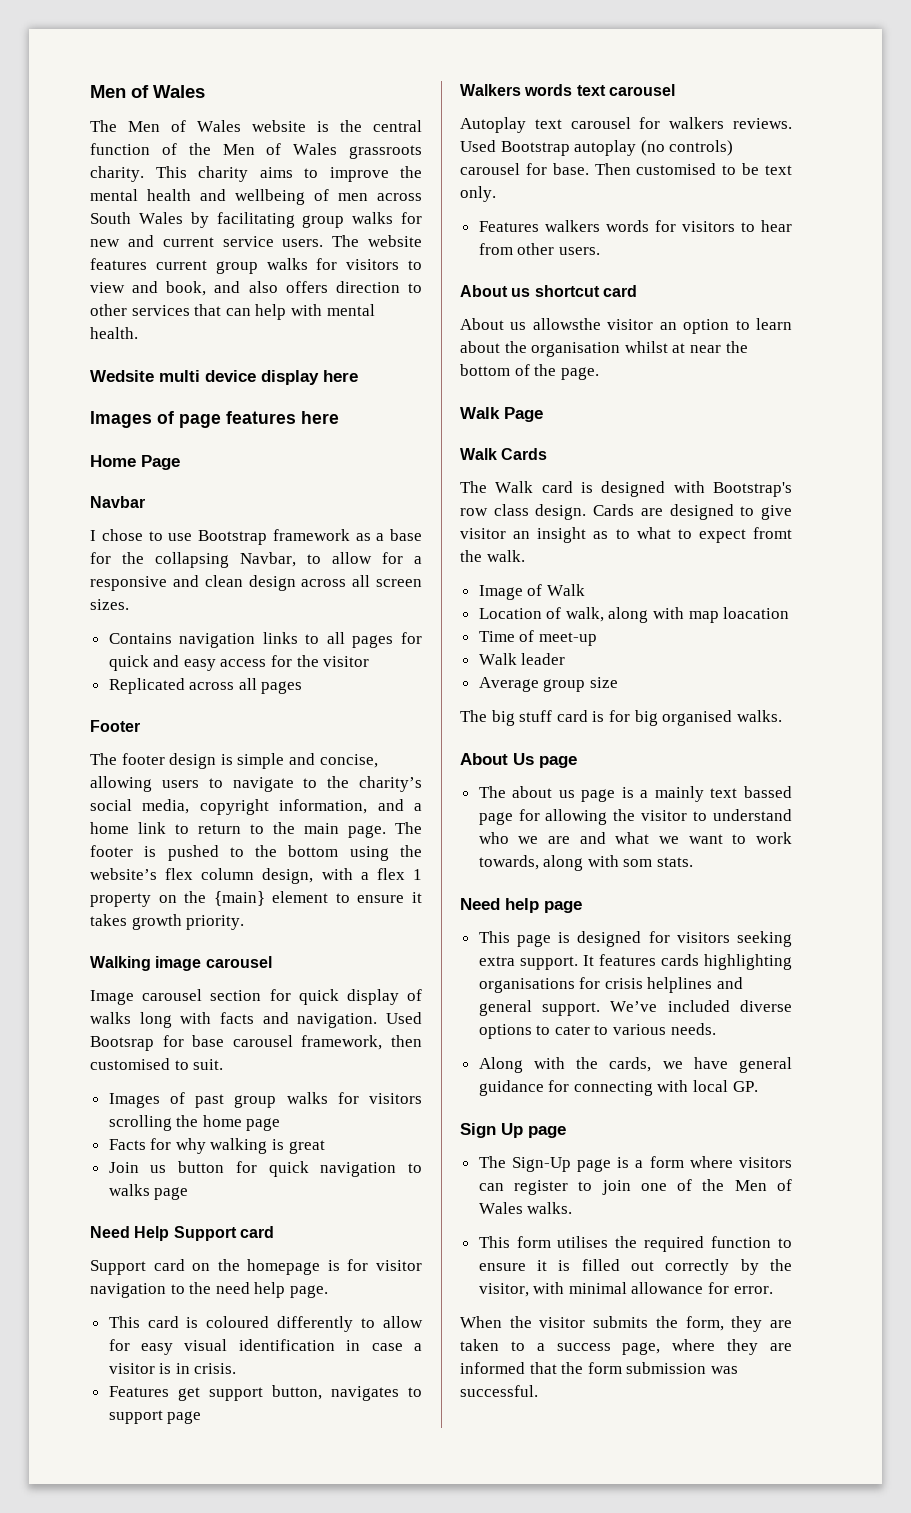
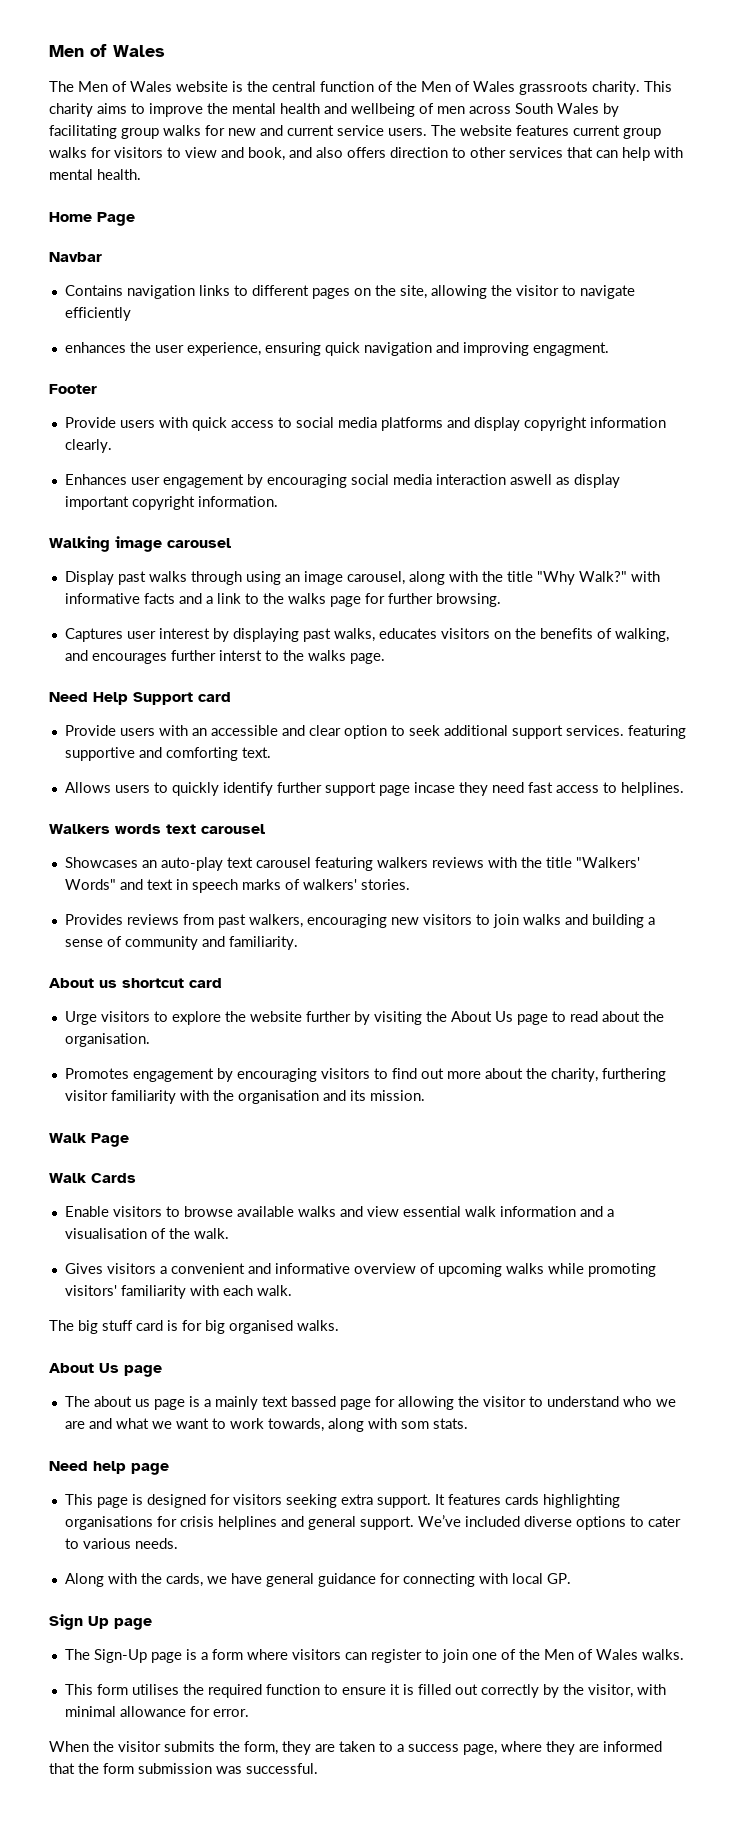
[90,370,358,385] [90,411,339,428] [90,455,180,470] [90,496,145,508] [90,529,422,545] [90,552,422,568] [90,575,422,591] [90,599,129,610] [108,632,423,648] [108,655,370,671] [108,678,303,694] [90,720,140,732] [90,753,378,769] [90,776,422,792] [90,799,422,815] [90,822,422,838] [90,845,422,861] [90,868,423,884] [90,891,422,907] [90,914,245,930] [90,956,272,971] [90,989,422,1005] [90,1012,422,1028] [90,1035,422,1051] [90,1058,224,1070] [108,1092,422,1108] [108,1115,281,1131] [108,1138,325,1154] [108,1161,422,1177] [108,1184,189,1200] [90,1226,274,1241] [90,1259,422,1275] [90,1282,328,1298] [108,1316,423,1332] [108,1339,422,1355] [108,1363,237,1374] [108,1385,422,1401] [108,1410,202,1424] [460,84,675,96] [460,117,792,133] [460,140,734,156] [460,163,792,175] [460,186,496,202] [478,220,792,232] [478,243,600,255] [460,285,637,297] [460,318,792,334] [460,341,748,357] [460,364,599,380] [460,407,543,422] [460,448,548,460] [460,481,792,497] [460,504,792,520] [460,527,792,543] [460,550,525,562] [478,584,585,600] [478,607,790,623] [478,630,597,646] [478,653,566,665] [478,677,618,692] Wedsite multi device display here // Images of page features here // Home Page // Navbar // I chose to use Bootstrap framework as a base for the collapsing Navbar, to allow for a responsive and clean design across all screen sizes. // Contains navigation links to all pages for quick and easy access for the visitor // Replicated across all pages // Footer // The footer design is simple and concise, allowing users to navigate to the charity’s social media, copyright information, and a home link to return to the main page. The footer is pushed to the bottom using the website’s flex column design, with a flex 1 property on the {main} element to ensure it takes growth priority. // Walking image carousel // Image carousel section for quick display of walks long with facts and navigation. Used Bootsrap for base carousel framework, then customised to suit. // Images of past group walks for visitors scrolling the home page // Facts for why walking is great // Join us button for quick navigation to walks page // Need Help Support card // Support card on the homepage is for visitor navigation to the need help page. // This card is coloured differently to allow for easy visual identification in case a visitor is in crisis. // Features get support button, navigates to support page // Walkers words text carousel // Autoplay text carousel for walkers reviews. Used Bootstrap autoplay (no controls) carousel for base. Then customised to be text only. // Features walkers words for visitors to hear from other users. // About us shortcut card // About us allowsthe visitor an option to learn about the organisation whilst at near the bottom of the page. // Walk Page // Walk Cards // The Walk card is designed with Bootstrap's row class design. Cards are designed to give visitor an insight as to what to expect fromt the walk. // Image of Walk // Location of walk, along with map loacation // Time of meet-up // Walk leader // Average group size -> [49,212,135,226] [49,252,102,262] [64,285,635,299] [64,307,131,321] [64,342,609,356] [49,384,97,394] [64,417,666,431] [64,439,112,453] [64,474,620,488] [64,496,278,510] [49,536,231,552] [64,571,660,585] [64,593,501,607] [64,628,669,642] [64,650,385,664] [49,692,231,705] [64,725,686,739] [64,747,271,761] [64,782,684,796] [49,824,265,834] [64,857,640,871] [64,879,410,893] [64,914,655,928] [64,936,298,950] [49,978,222,988] [64,1011,664,1025] [64,1033,150,1047] [64,1068,666,1082] [64,1090,425,1104] [49,1133,129,1147] [49,1173,136,1183] [64,1206,614,1217] [64,1228,229,1239] [64,1263,656,1277] [64,1285,292,1299] Home Page // Navbar // Contains navigation links to different pages on the site, allowing the visitor to navigate efficiently // enhances the user experience, ensuring quick navigation and improving engagment. // Footer // Provide users with quick access to social media platforms and display copyright information clearly. // Enhances user engagement by encouraging social media interaction aswell as display important copyright information. // Walking image carousel // Display past walks through using an image carousel, along with the title "Why Walk?" with informative facts and a link to the walks page for further browsing. // Captures user interest by displaying past walks, educates visitors on the benefits of walking, and encourages further interst to the walks page. // Need Help Support card // Provide users with an accessible and clear option to seek additional support services. featuring supportive and comforting text. // Allows users to quickly identify further support page incase they need fast access to helplines. // Walkers words text carousel // Showcases an auto-play text carousel featuring walkers reviews with the title "Walkers' Words" and text in speech marks of walkers' stories. // Provides reviews from past walkers, encouraging new visitors to join walks and building a sense of community and familiarity. // About us shortcut card // Urge visitors to explore the website further by visiting the About Us page to read about the organisation. // Promotes engagement by encouraging visitors to find out more about the charity, furthering visitor familiarity with the organisation and its mission. // Walk Page // Walk Cards // Enable visitors to browse available walks and view essential walk information and a visualisation of the walk. // Gives visitors a convenient and informative overview of upcoming walks while promoting visitors' familiarity with each walk.

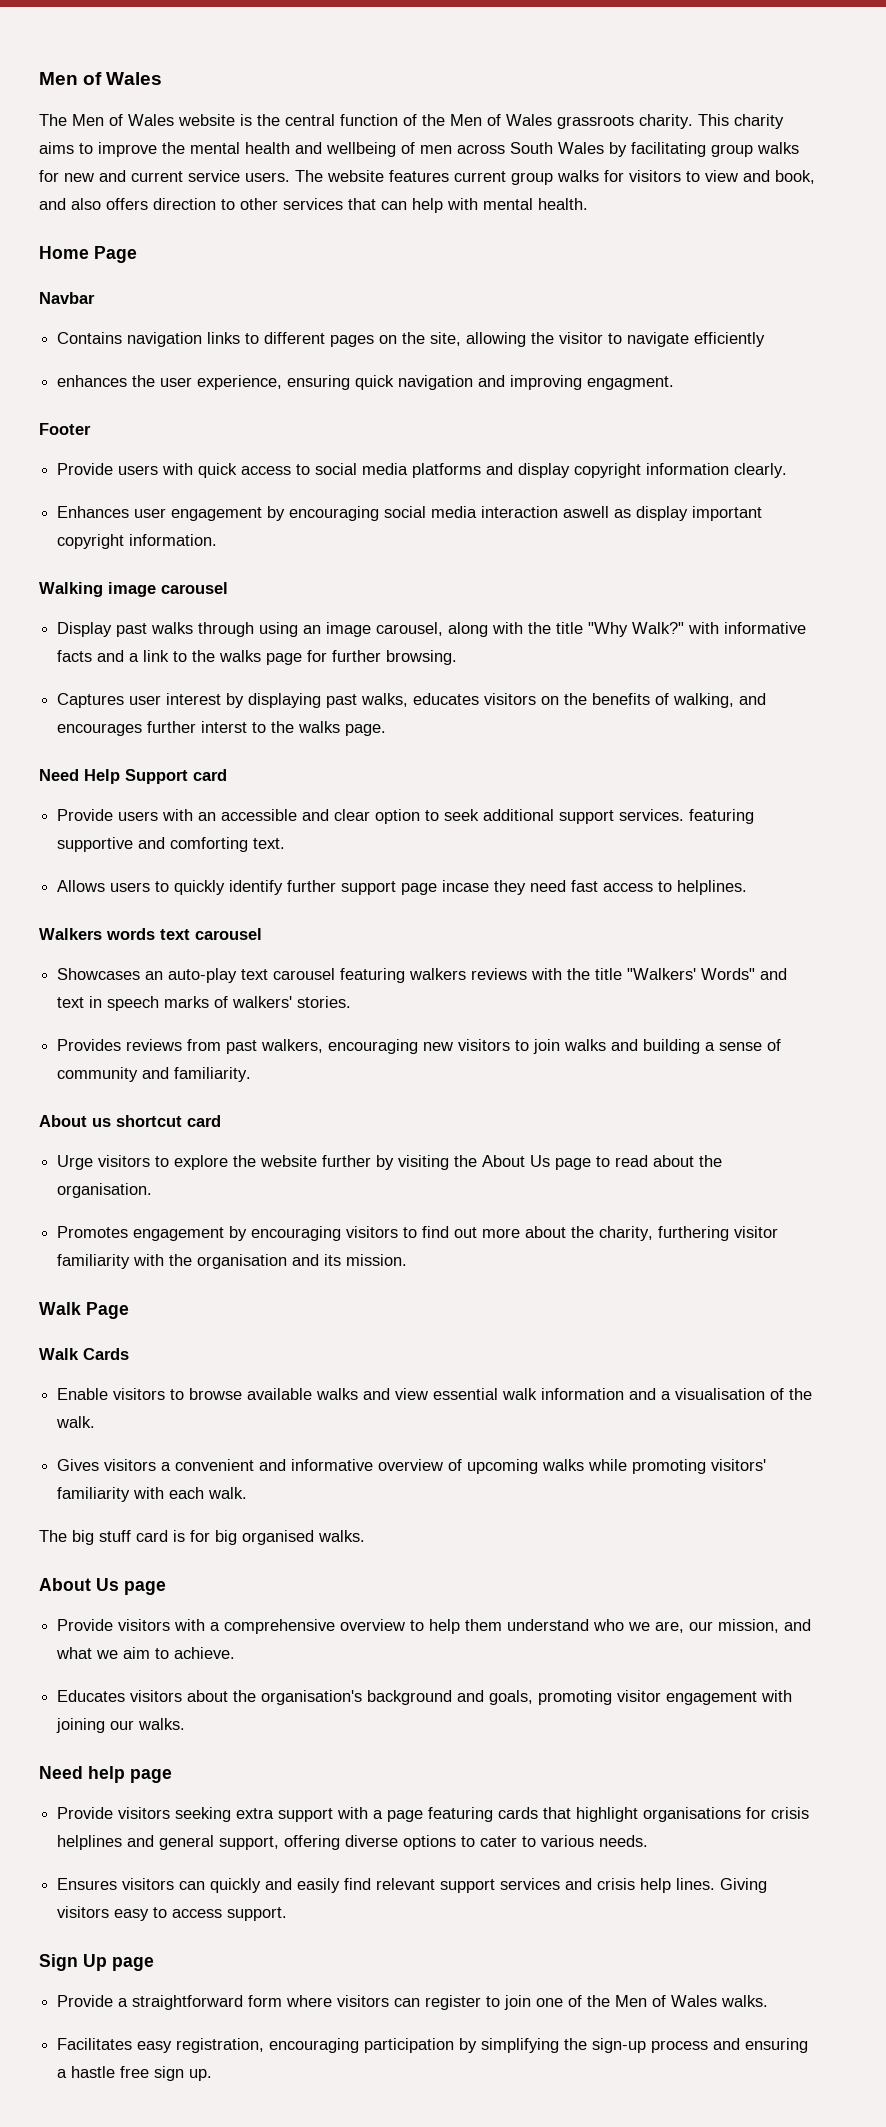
[64,1396,676,1410] [64,1418,468,1432] [49,1461,169,1475] [64,1494,620,1508] The about us page is a mainly text bassed page for allowing the visitor to understand who we are and what we want to work towards, along with som stats. // Need help page // This page is designed for visitors seeking extra support. It features cards highlighting -> [57,1619,812,1634] [56,1647,236,1659] [57,1690,793,1705] [56,1718,186,1733] [39,1766,172,1783] [57,1807,639,1822] Provide visitors with a comprehensive overview to help them understand who we are, our mission, and what we aim to achieve. // Educates visitors about the organisation's background and goals, promoting visitor engagement with joining our walks. // Need help page // Provide visitors seeking extra support with a page featuring cards that highlight
[359,1515,520,1530] support. We’ve included -> [219,1835,341,1850] support, offering
[64,1573,571,1587] [49,1614,152,1630] [64,1649,208,1663] Along with the cards, we have general guidance for connecting with local GP. // Sign Up page // The Sign-Up page is a -> [57,1878,768,1893] [57,1906,288,1921] [39,1954,154,1971] [57,1995,244,2010] Ensures visitors can quickly and easily find relevant support services and crisis help lines. Giving visitors easy to access support. // Sign Up page // Provide a straightforward
[64,1684,666,1698] [64,1706,249,1717] [49,1741,662,1755] [49,1763,318,1774] This form utilises the required function to ensure it is filled out correctly by the visitor, with minimal allowance for error. // When the visitor submits the form, they are taken to a success page, where they are informed that the form submission was successful. -> [57,2038,809,2053] [57,2066,213,2081] Facilitates easy registration, encouraging participation by simplifying the sign-up process and ensuring a hastle free sign up.

